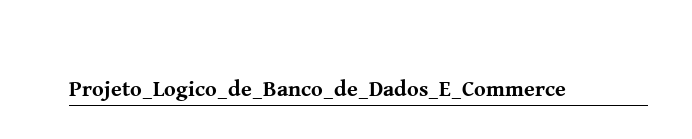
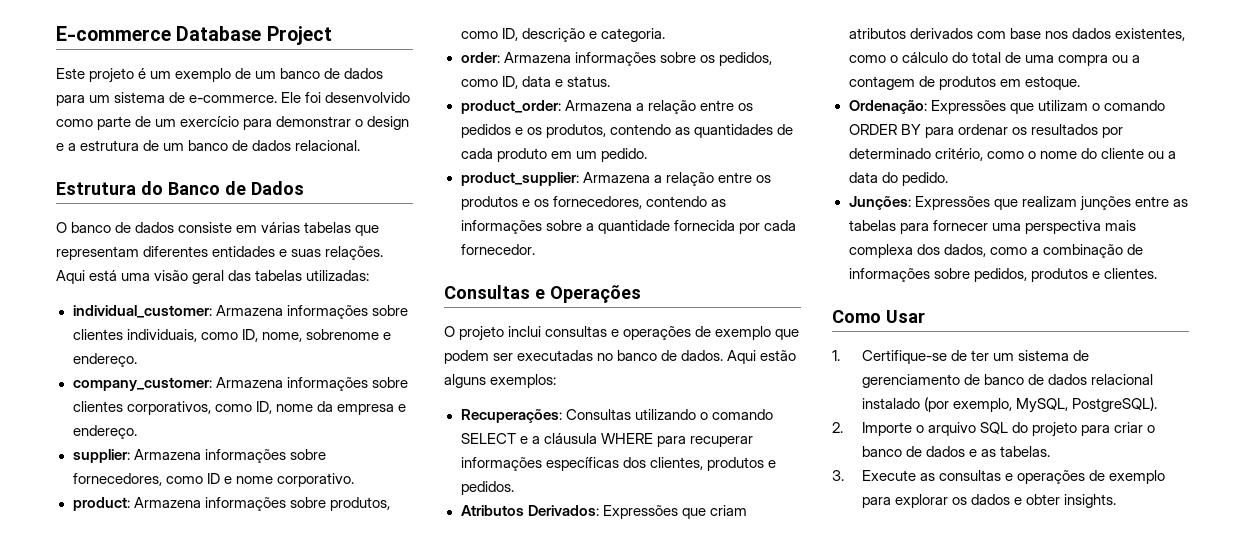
[69,79,566,101] Projeto_Logico_de_Banco_de_Dados_E_Commerce -> [56,26,332,45] [56,68,384,83] [56,92,411,106] [56,116,410,130] [56,140,361,151] [56,181,304,195] [56,222,380,236] [56,246,384,260] [56,270,370,284] [72,305,408,319] [72,329,391,342] [72,353,137,367] [72,377,408,391] [72,401,406,415] [72,425,137,439] [72,449,326,463] [72,473,354,487] [72,497,390,511] [460,28,665,42] [460,52,772,66] [460,76,610,89] [460,100,753,114] [460,124,793,138] [460,148,647,162] [460,172,771,186] [460,196,726,210] [460,220,796,234] [460,244,535,255] [444,285,641,303] [444,326,800,341] [444,350,797,364] [444,374,557,388] [460,409,773,423] [460,433,753,447] [460,457,776,471] [460,481,514,495] [460,505,747,519] [848,28,1185,41] [848,52,1140,66] [848,76,1080,90] [848,100,1165,114] [848,124,1123,138] [848,148,1176,161] [848,172,948,186] [848,196,1188,211] [848,220,1136,234] [848,244,1143,258] [848,268,1157,282] [832,310,925,323] [832,350,1090,364] [861,374,1154,388] [861,397,1158,413] [832,422,1156,437] [861,446,1051,457] [832,470,1166,484] [861,494,1117,508] E-commerce Database Project // Este projeto é um exemplo de um banco de dados para um sistema de e-commerce. Ele foi desenvolvido como parte de um exercício para demonstrar o design e a estrutura de um banco de dados relacional. // Estrutura do Banco de Dados // O banco de dados consiste em várias tabelas que representam diferentes entidades e suas relações. Aqui está uma visão geral das tabelas utilizadas: // individual_customer: Armazena informações sobre clientes individuais, como ID, nome, sobrenome e endereço. // company_customer: Armazena informações sobre clientes corporativos, como ID, nome da empresa e endereço. // supplier: Armazena informações sobre fornecedores, como ID e nome corporativo. // product: Armazena informações sobre produtos, como ID, descrição e categoria. // order: Armazena informações sobre os pedidos, como ID, data e status. // product_order: Armazena a relação entre os pedidos e os produtos, contendo as quantidades de cada produto em um pedido. // product_supplier: Armazena a relação entre os produtos e os fornecedores, contendo as informações sobre a quantidade fornecida por cada fornecedor. // Consultas e Operações // O projeto inclui consultas e operações de exemplo que podem ser executadas no banco de dados. Aqui estão alguns exemplos: // Recuperações: Consultas utilizando o comando SELECT e a cláusula WHERE para recuperar informações específicas dos clientes, produtos e pedidos. // Atributos Derivados: Expressões que criam atributos derivados com base nos dados existentes, como o cálculo do total de uma compra ou a contagem de produtos em estoque. // Ordenação: Expressões que utilizam o comando ORDER BY para ordenar os resultados por determinado critério, como o nome do cliente ou a data do pedido. // Junções: Expressões que realizam junções entre as tabelas para fornecer uma perspectiva mais complexa dos dados, como a combinação de informações sobre pedidos, produtos e clientes. // Como Usar // 1. Certifique-se de ter um sistema de gerenciamento de banco de dados relacional instalado (por exemplo, MySQL, PostgreSQL). // 2. Importe o arquivo SQL do projeto para criar o banco de dados e as tabelas. // 3. Execute as consultas e operações de exemplo para explorar os dados e obter insights.

